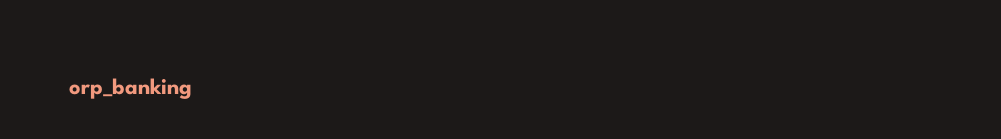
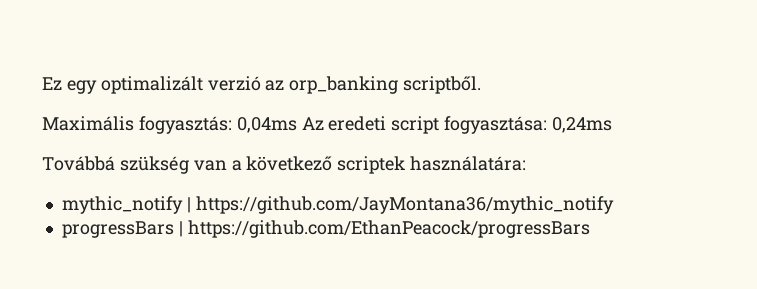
[69,78,192,99] orp_banking -> [42,76,482,94] [42,116,613,134] [42,156,527,174] [61,196,614,214] [61,220,590,238] Ez egy optimalizált verzió az orp_banking scriptből. // Maximális fogyasztás: 0,04ms Az eredeti script fogyasztása: 0,24ms // Továbbá szükség van a következő scriptek használatára: // mythic_notify | https://github.com/JayMontana36/mythic_notify // progressBars | https://github.com/EthanPeacock/progressBars

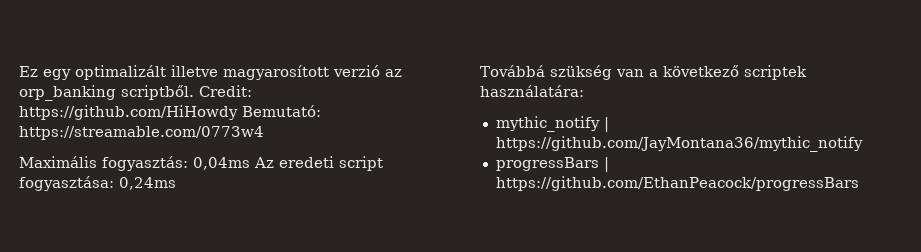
(203, 85) none -> [171,65,329,80] illetve magyarosított
(482, 85) none -> [199,85,252,97] [19,105,321,120] [19,126,264,140] Credit: https://github.com/HiHowdy Bemutató: https://streamable.com/0773w4

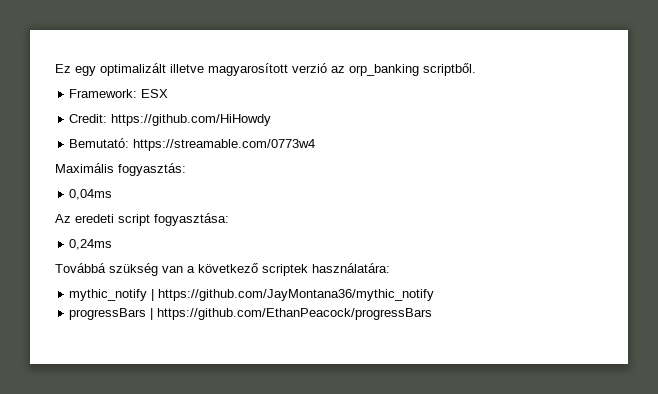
(194, 92) none -> [69,89,169,98] // Framework: ESX //
(238, 112) none -> (272, 120) //
(188, 163) none -> (186, 169) //
(250, 163) none -> (113, 194) //
(114, 183) none -> (229, 219) //

